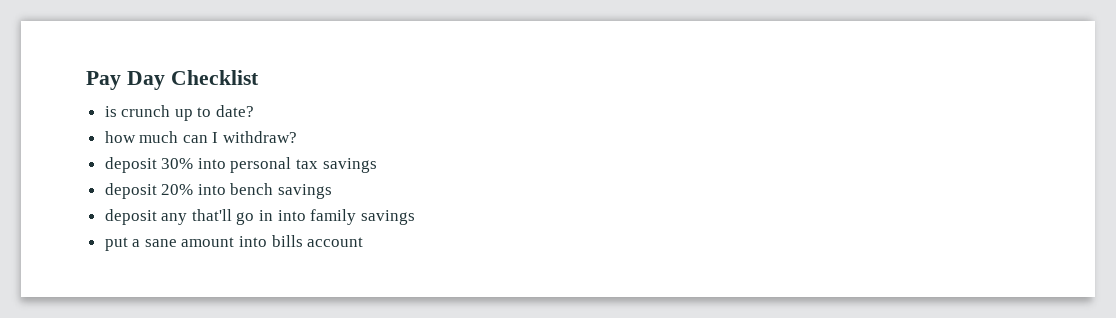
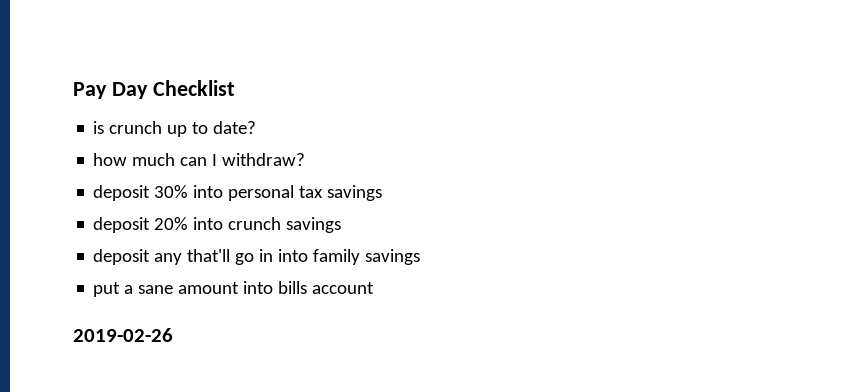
[230,183,274,195] bench -> [228,217,282,230] crunch
(364, 242) none -> [73,328,173,342] // 2019-02-26

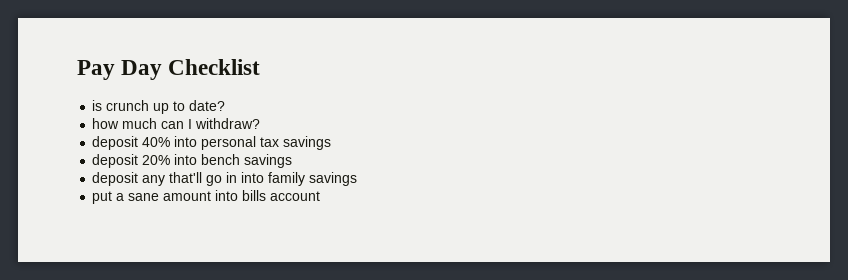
[154,185,189,198] 30% -> [142,137,171,147] 40%
[228,217,282,230] crunch -> [201,154,241,165] bench
[73,328,173,342] // 2019-02-26 -> (321, 196) none

